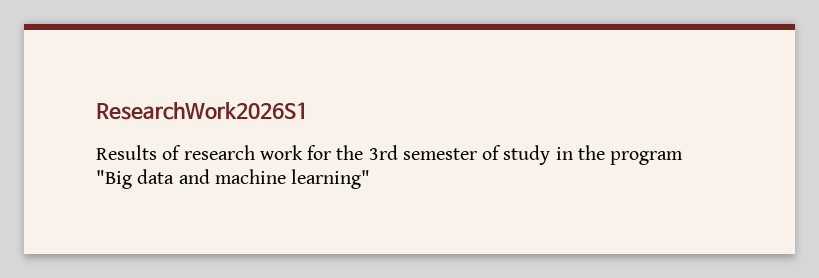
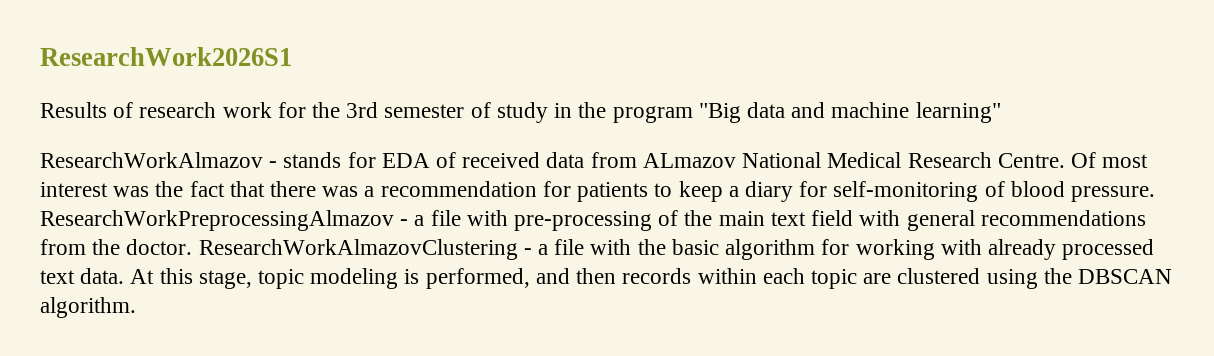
(371, 179) none -> [40,152,1149,168] [40,181,1155,202] [40,210,1146,231] [40,239,1155,260] [40,268,1172,289] [40,297,136,318] // ResearchWorkAlmazov - stands for EDA of received data from ALmazov National Medical Research Centre. Of most interest was the fact that there was a recommendation for patients to keep a diary for self-monitoring of blood pressure. ResearchWorkPreprocessingAlmazov - a file with pre-processing of the main text field with general recommendations from the doctor. ResearchWorkAlmazovClustering - a file with the basic algorithm for working with already processed text data. At this stage, topic modeling is performed, and then records within each topic are clustered using the DBSCAN algorithm.

